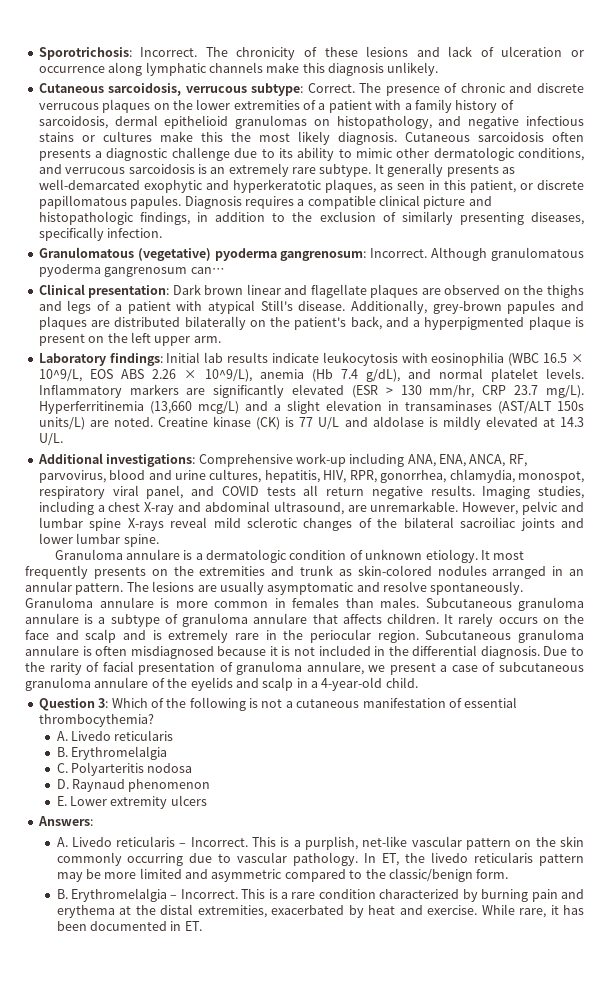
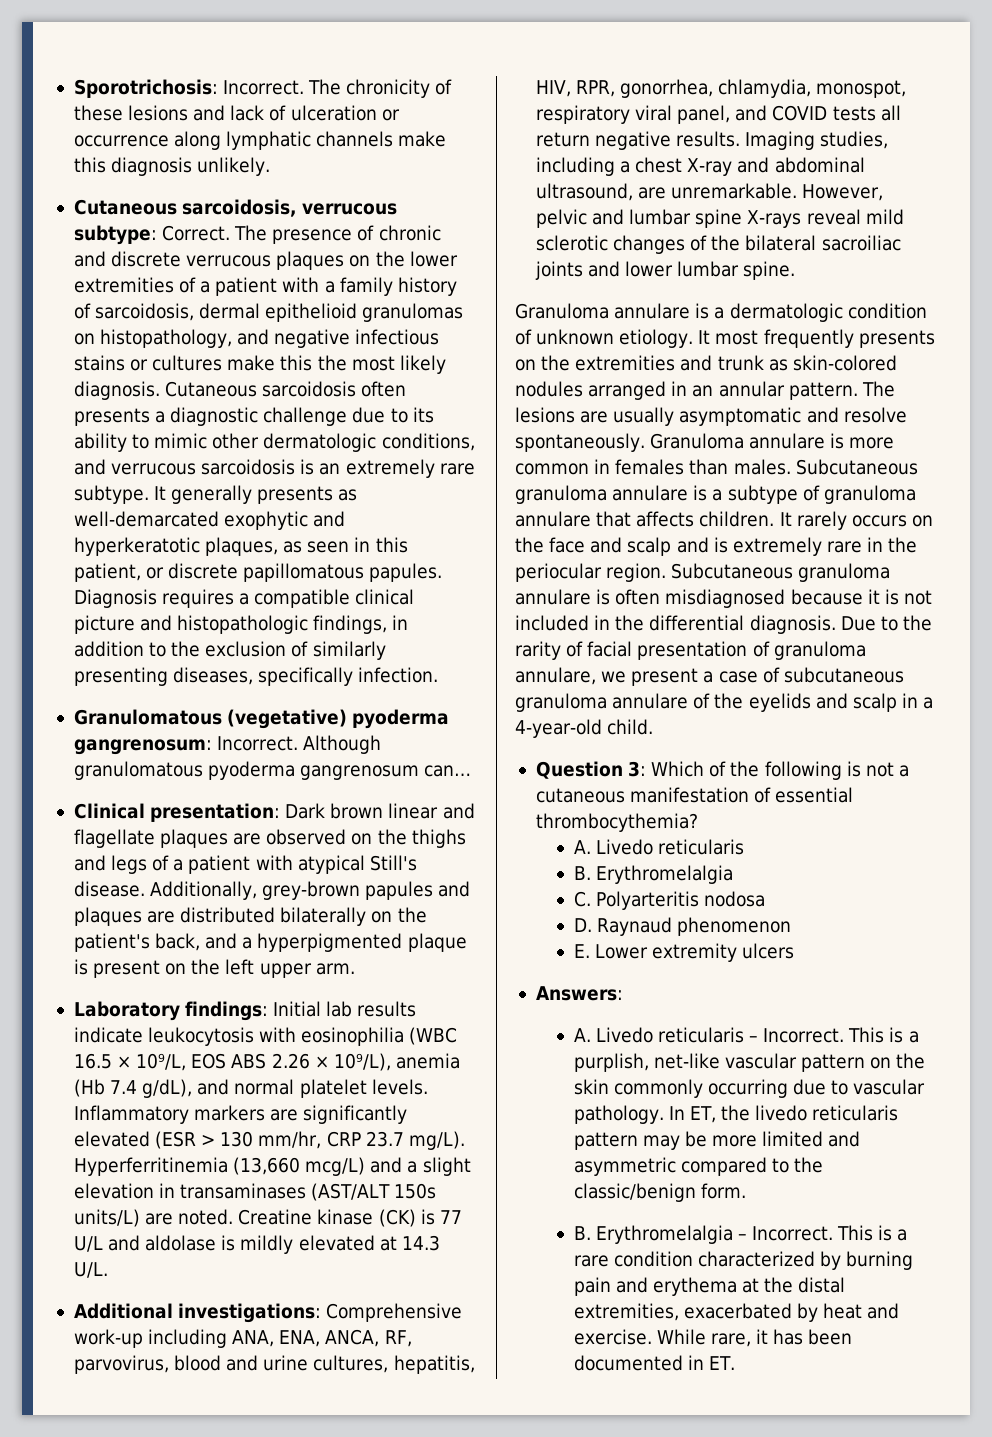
[38,369,82,382] 10^9/L, -> [136,1053,187,1071] 10⁹/L,
[204,369,252,382] 10^9/L), -> [333,1053,391,1071] 10⁹/L),

